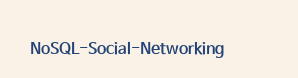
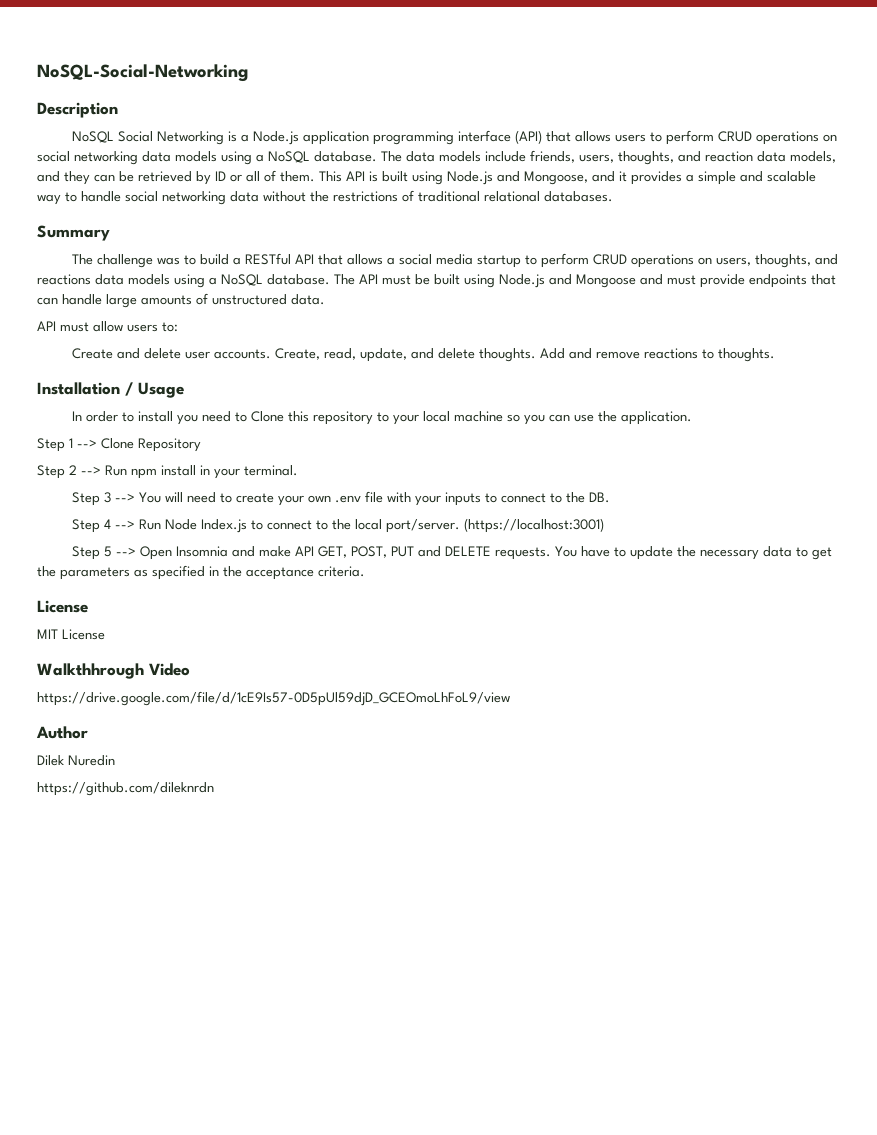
(224, 49) none -> [37,102,118,118] [72,130,838,145] [37,150,836,165] [37,170,816,185] [37,190,613,205] [37,225,110,241] [72,253,839,268] [37,274,836,288] [37,293,325,308] [37,321,178,332] [72,348,776,362] [37,382,184,398] [72,411,693,425] [37,438,201,452] [37,465,298,479] [72,491,611,506] [72,518,605,533] [72,546,833,560] [37,565,365,580] [37,600,88,613] [37,629,105,640] [37,663,190,679] [37,691,510,706] [36,726,88,739] [37,755,115,766] [37,782,214,796] // Description // NoSQL Social Networking is a Node.js application programming interface (API) that allows users to perform CRUD operations on social networking data models using a NoSQL database. The data models include friends, users, thoughts, and reaction data models, and they can be retrieved by ID or all of them. This API is built using Node.js and Mongoose, and it provides a simple and scalable way to handle social networking data without the restrictions of traditional relational databases. // Summary // The challenge was to build a RESTful API that allows a social media startup to perform CRUD operations on users, thoughts, and reactions data models using a NoSQL database. The API must be built using Node.js and Mongoose and must provide endpoints that can handle large amounts of unstructured data. // API must allow users to: // Create and delete user accounts. Create, read, update, and delete thoughts. Add and remove reactions to thoughts. // Installation / Usage // In order to install you need to Clone this repository to your local machine so you can use the application. // Step 1 --> Clone Repository // Step 2 --> Run npm install in your terminal. // Step 3 --> You will need to create your own .env file with your inputs to connect to the DB. // Step 4 --> Run Node Index.js to connect to the local port/server. (https://localhost:3001) // Step 5 --> Open Insomnia and make API GET, POST, PUT and DELETE requests. You have to update the necessary data to get the parameters as specified in the acceptance criteria. // License // MIT License // Walkthhrough Video // https://drive.google.com/file/d/1cE9Is57-0D5pUl59djD_GCEOmoLhFoL9/view // Author // Dilek Nuredin // https://github.com/dileknrdn

